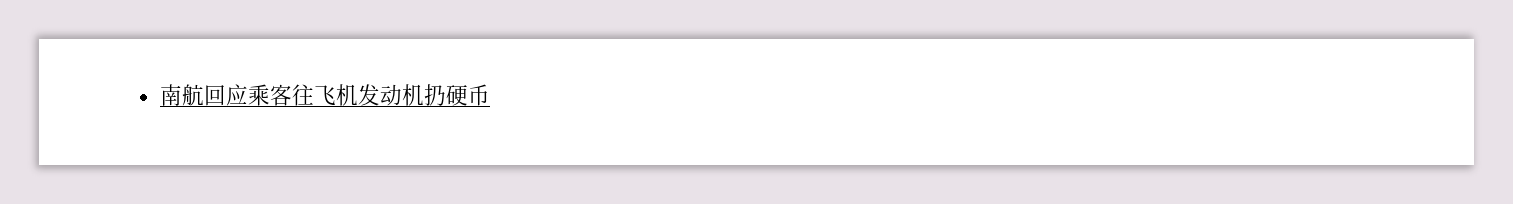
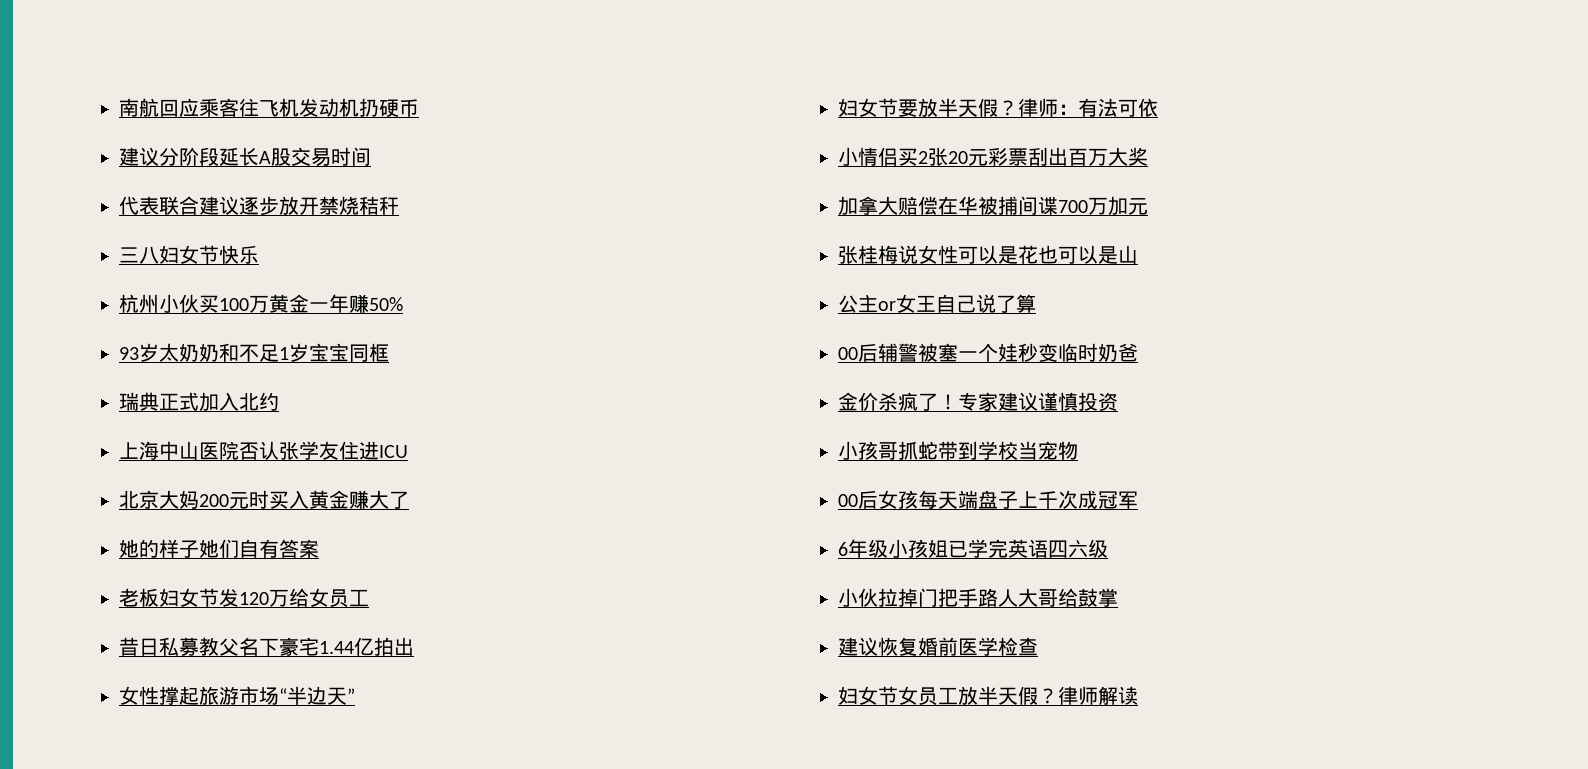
(490, 95) none -> [119,147,371,167] [119,196,399,216] [119,245,259,264] [119,294,403,314] [119,343,389,362] [119,392,279,412] [119,441,408,460] [119,490,409,509] [119,539,319,558] [119,588,369,608] [119,637,414,656] [119,686,355,705] [838,98,1158,117] [838,147,1148,166] [838,196,1148,216] [838,245,1138,264] [838,294,1036,313] [838,343,1138,362] [838,392,1118,412] [838,441,1078,460] [838,490,1138,509] [838,539,1108,558] [838,588,1118,607] [838,637,1038,656] [838,686,1138,706] // 建议分阶段延长A股交易时间 // 代表联合建议逐步放开禁烧秸秆 // 三八妇女节快乐 // 杭州小伙买100万黄金一年赚50% // 93岁太奶奶和不足1岁宝宝同框 // 瑞典正式加入北约 // 上海中山医院否认张学友住进ICU // 北京大妈200元时买入黄金赚大了 // 她的样子她们自有答案 // 老板妇女节发120万给女员工 // 昔日私募教父名下豪宅1.44亿拍出 // 女性撑起旅游市场“半边天” // 妇女节要放半天假？律师：有法可依 // 小情侣买2张20元彩票刮出百万大奖 // 加拿大赔偿在华被捕间谍700万加元 // 张桂梅说女性可以是花也可以是山 // 公主or女王自己说了算 // 00后辅警被塞一个娃秒变临时奶爸 // 金价杀疯了！专家建议谨慎投资 // 小孩哥抓蛇带到学校当宠物 // 00后女孩每天端盘子上千次成冠军 // 6年级小孩姐已学完英语四六级 // 小伙拉掉门把手路人大哥给鼓掌 // 建议恢复婚前医学检查 // 妇女节女员工放半天假？律师解读

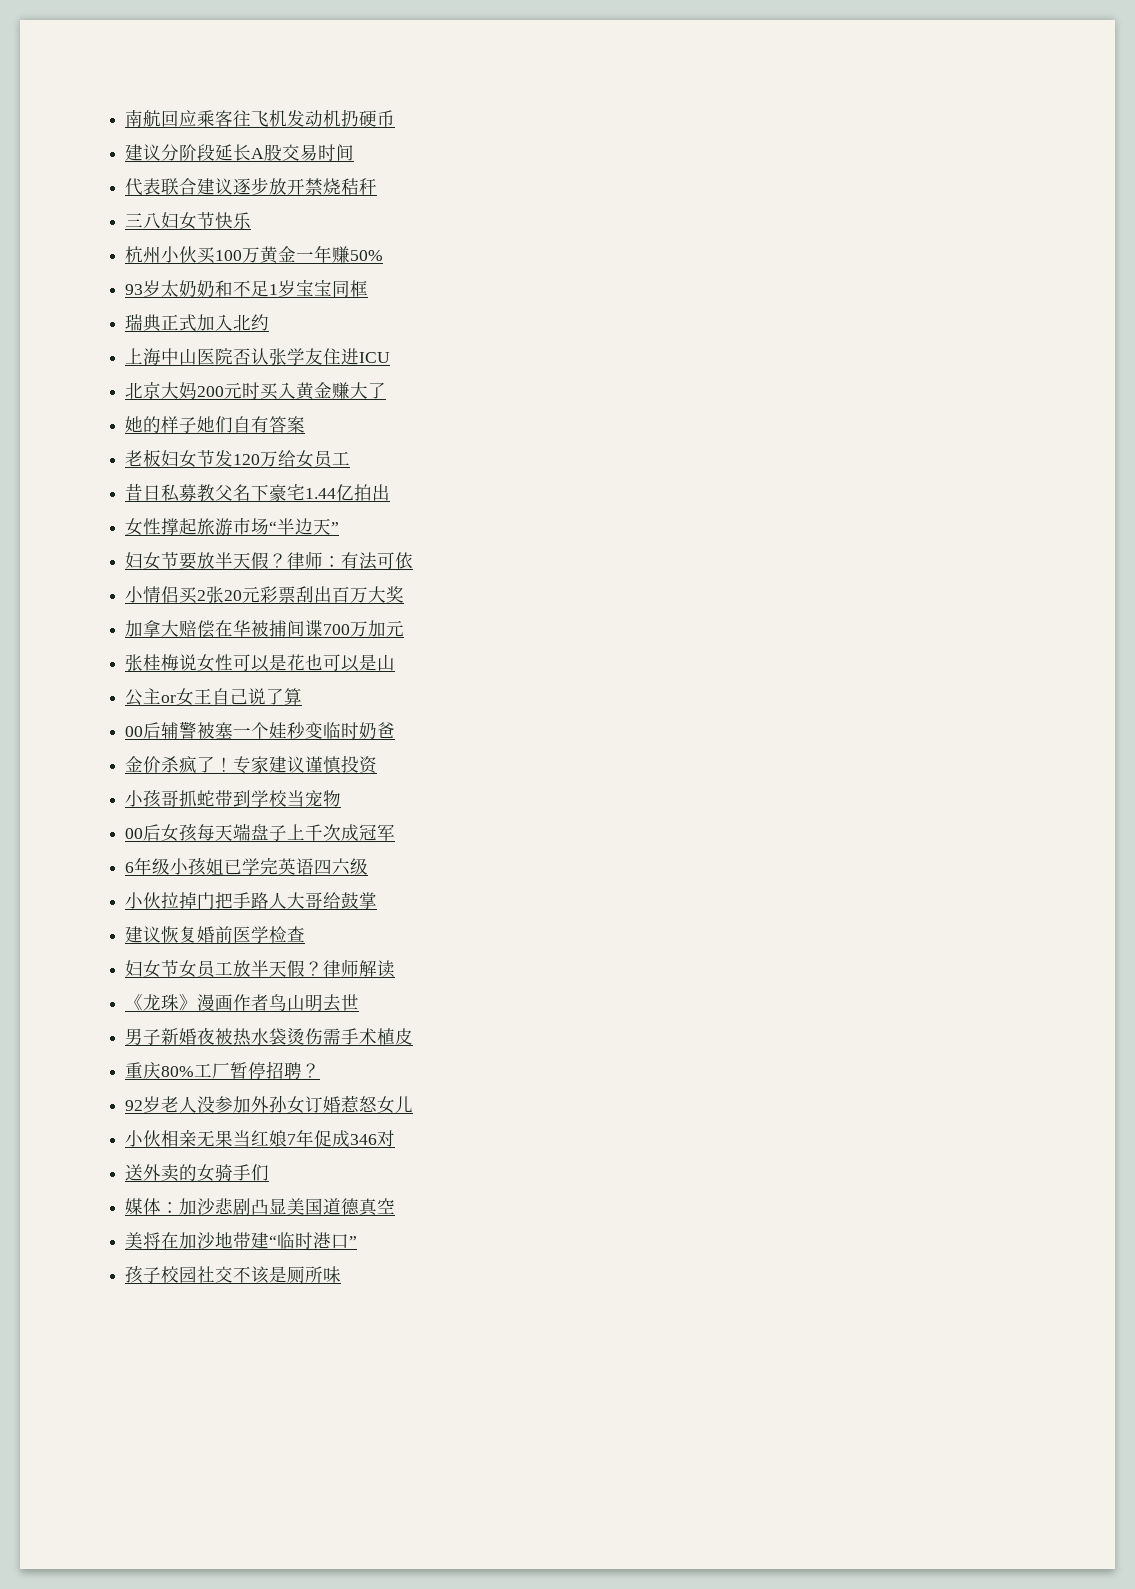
(1138, 695) none -> [125,994,360,1012] [125,1027,414,1046] [125,1061,321,1080] [125,1095,414,1114] [125,1129,396,1147] [125,1164,270,1182] [125,1198,396,1216] [125,1232,358,1249] [125,1266,342,1284] // 《龙珠》漫画作者鸟山明去世 // 男子新婚夜被热水袋烫伤需手术植皮 // 重庆80%工厂暂停招聘？ // 92岁老人没参加外孙女订婚惹怒女儿 // 小伙相亲无果当红娘7年促成346对 // 送外卖的女骑手们 // 媒体：加沙悲剧凸显美国道德真空 // 美将在加沙地带建“临时港口” // 孩子校园社交不该是厕所味

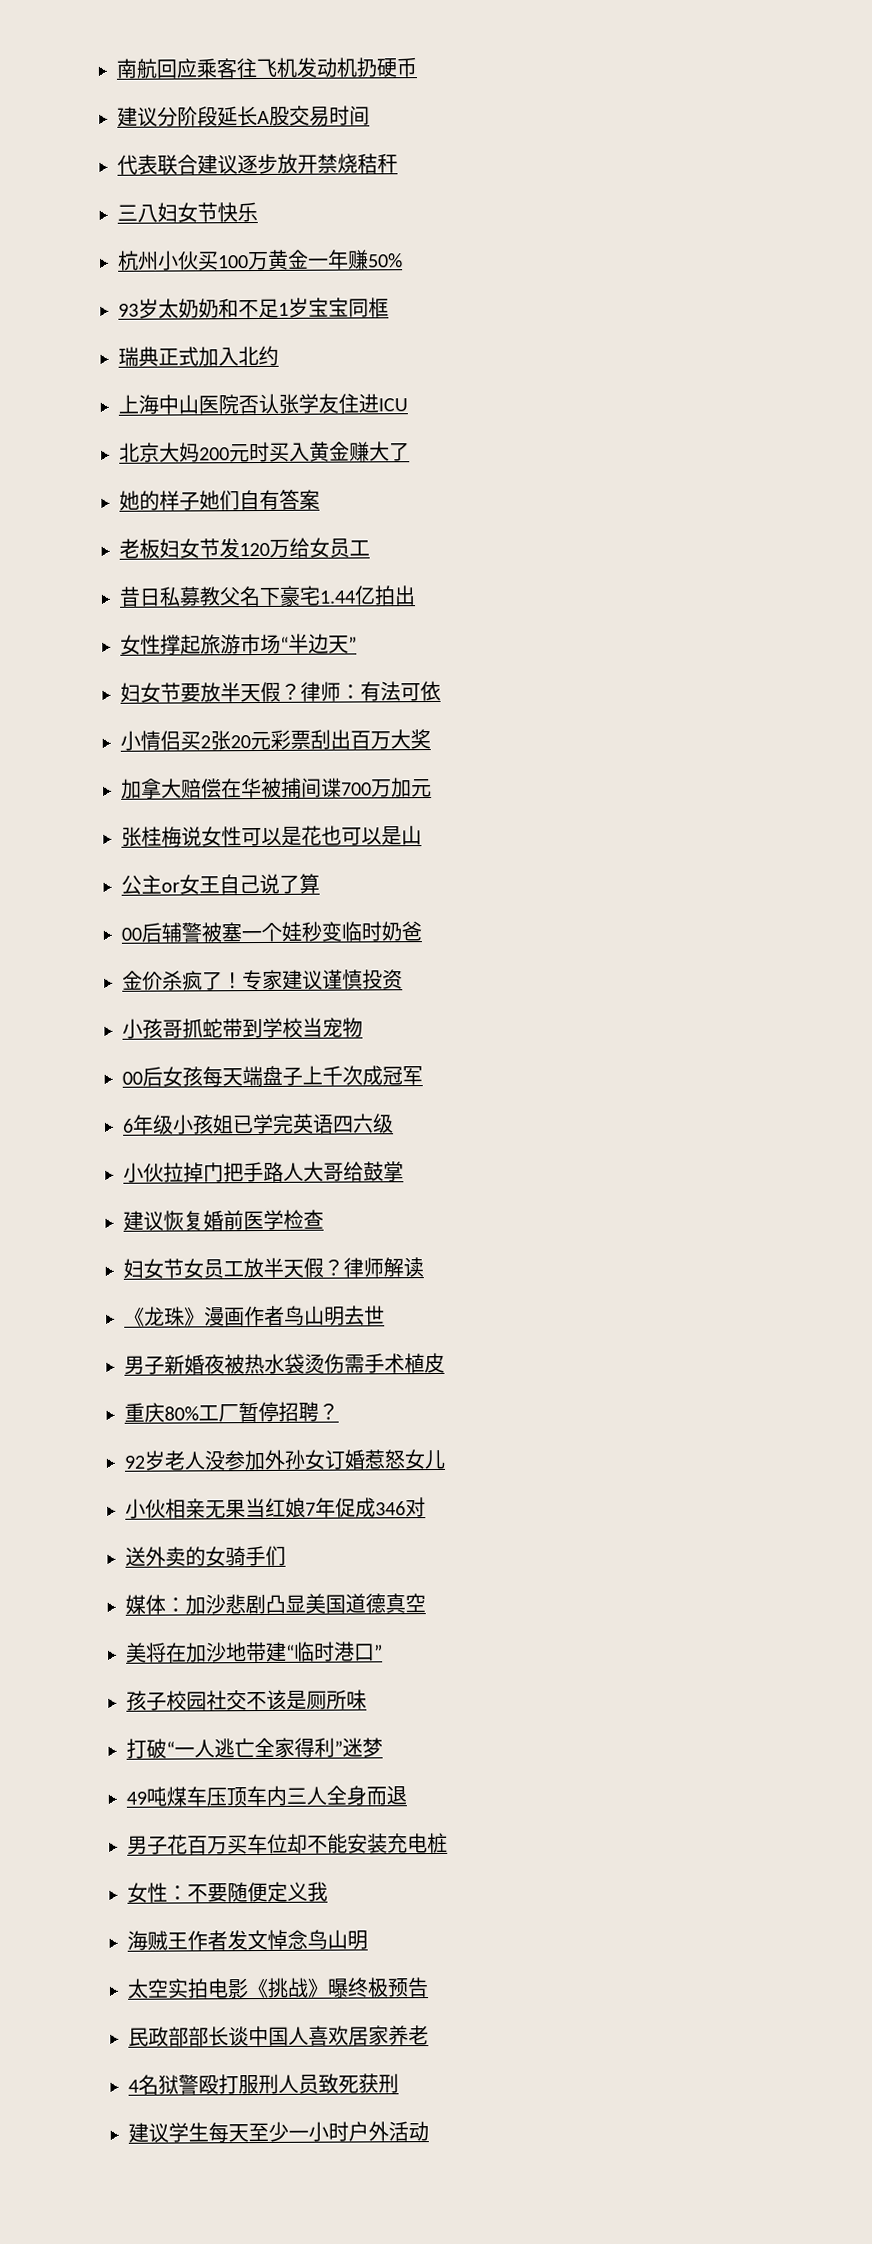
(342, 1274) none -> [126,1737,383,1759] [126,1785,407,1807] [127,1832,448,1855] [127,1881,328,1903] [127,1929,368,1952] [127,1977,429,1999] [128,2025,429,2047] [128,2073,399,2095] [128,2121,429,2144] // 打破“一人逃亡全家得利”迷梦 // 49吨煤车压顶车内三人全身而退 // 男子花百万买车位却不能安装充电桩 // 女性：不要随便定义我 // 海贼王作者发文悼念鸟山明 // 太空实拍电影《挑战》曝终极预告 // 民政部部长谈中国人喜欢居家养老 // 4名狱警殴打服刑人员致死获刑 // 建议学生每天至少一小时户外活动

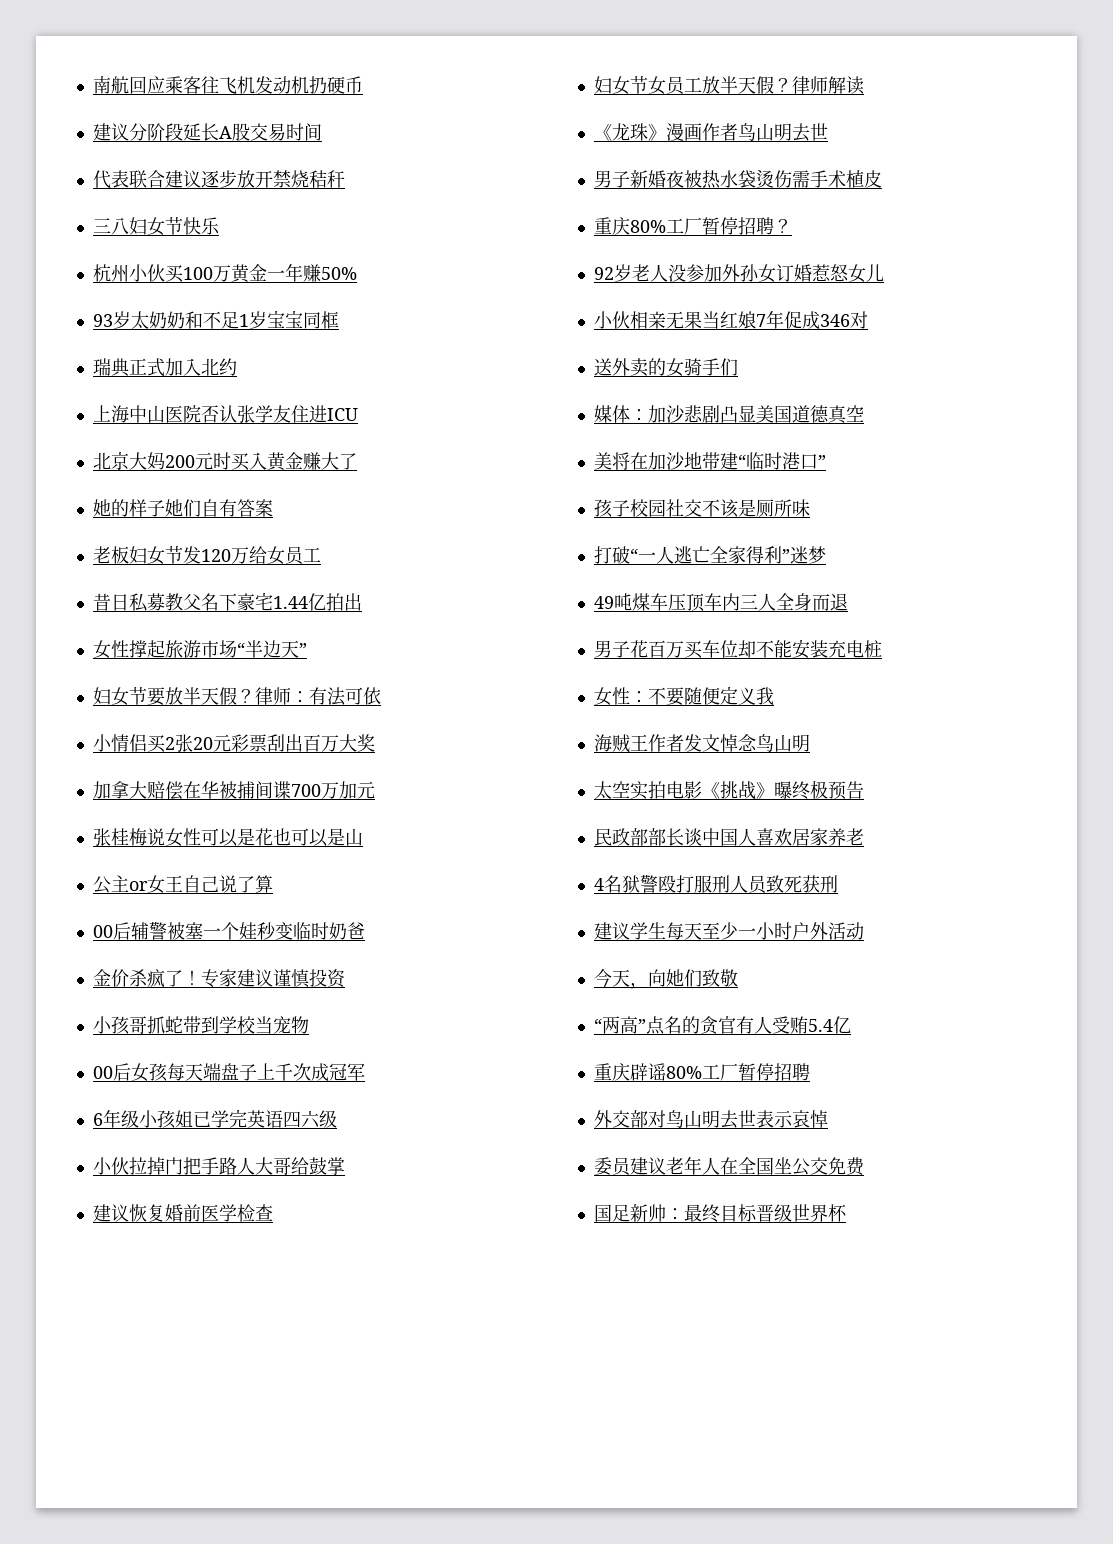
(429, 2131) none -> [593,969,738,989] [593,1016,851,1035] [593,1063,810,1081] [593,1110,828,1129] [593,1156,865,1176] [593,1204,847,1223] // 今天，向她们致敬 // “两高”点名的贪官有人受贿5.4亿 // 重庆辟谣80%工厂暂停招聘 // 外交部对鸟山明去世表示哀悼 // 委员建议老年人在全国坐公交免费 // 国足新帅：最终目标晋级世界杯

